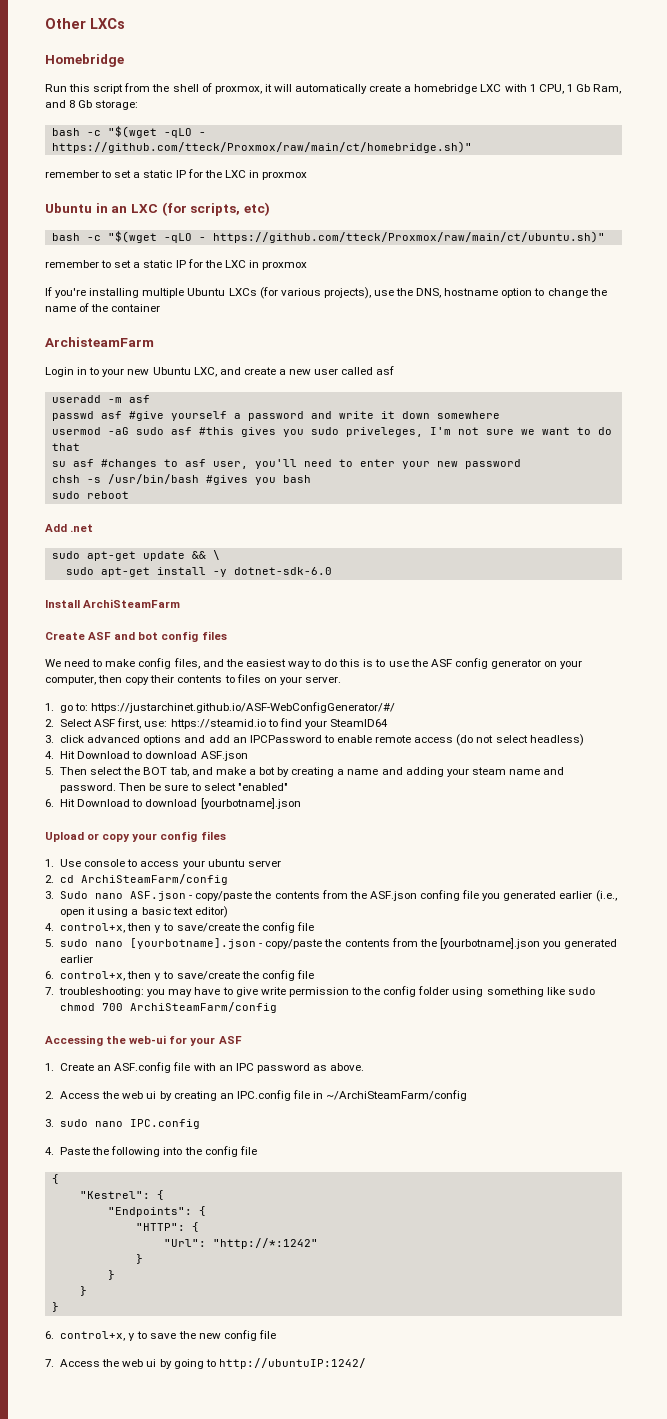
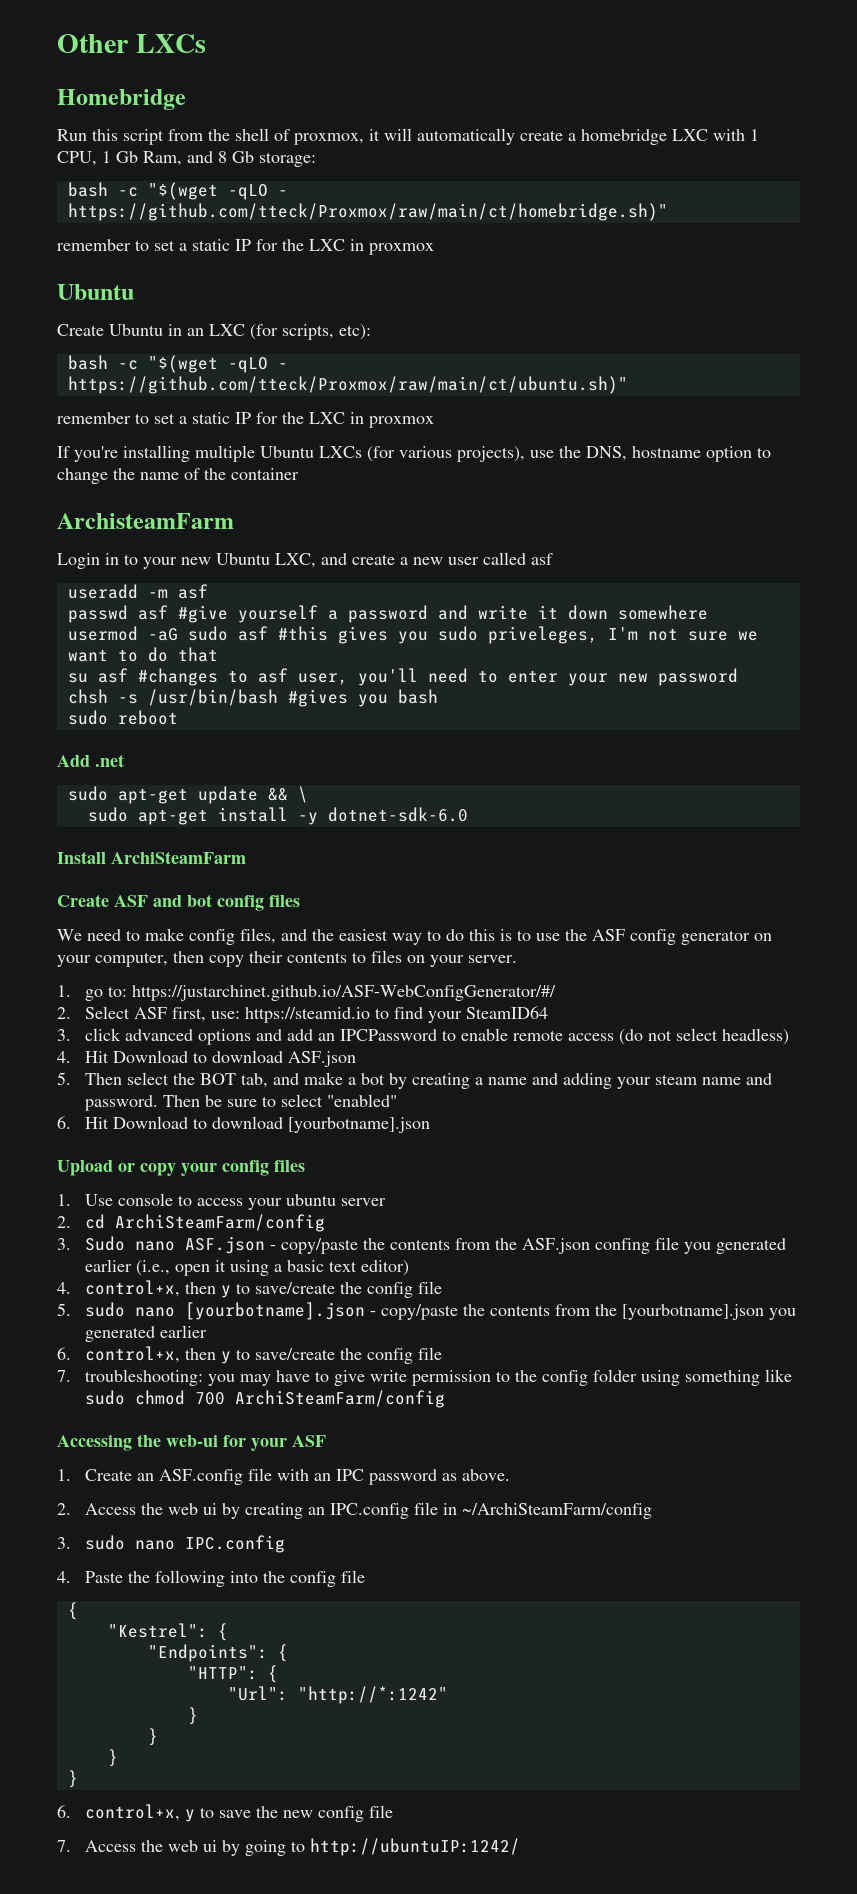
(92, 208) none -> [57,324,163,336] // Create Ubuntu
[243,202,270,216] etc) -> [339,324,371,340] etc):

